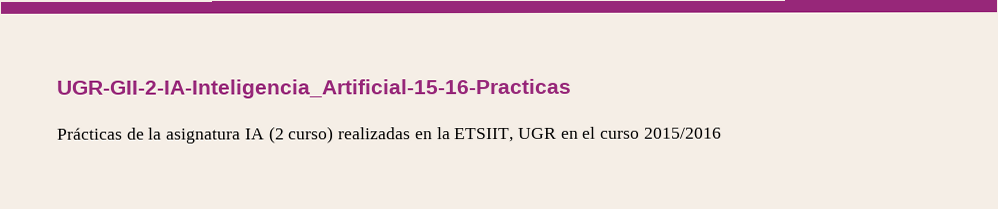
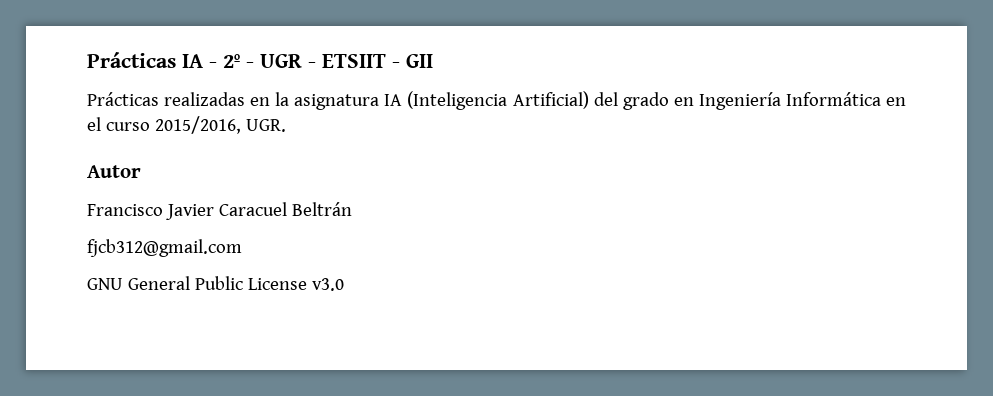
[56,78,571,99] [57,127,145,140] UGR-GII-2-IA-Inteligencia_Artificial-15-16-Practicas // Prácticas de -> [87,52,433,68] [87,92,271,106] Prácticas IA - 2º - UGR - ETSIIT - GII // Prácticas realizadas en
[268,126,722,144] (2 curso) realizadas en la ETSIIT, UGR en el curso 2015/2016 -> [407,91,907,110] [87,116,286,134] [87,165,141,178] [87,202,352,220] [87,239,242,257] [87,276,344,291] (Inteligencia Artificial) del grado en Ingeniería Informática en el curso 2015/2016, UGR. // Autor // Francisco Javier Caracuel Beltrán // fjcb312@gmail.com // GNU General Public License v3.0

